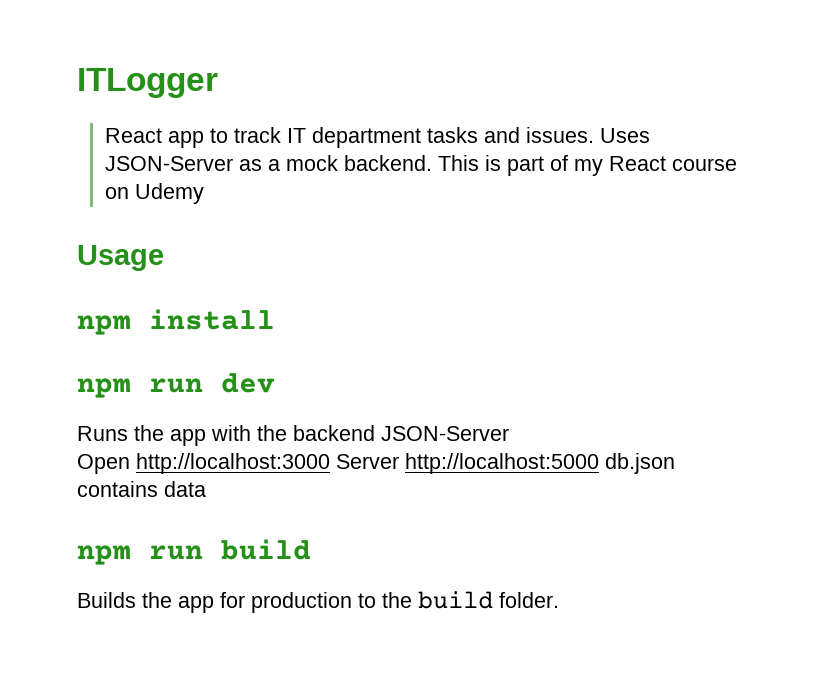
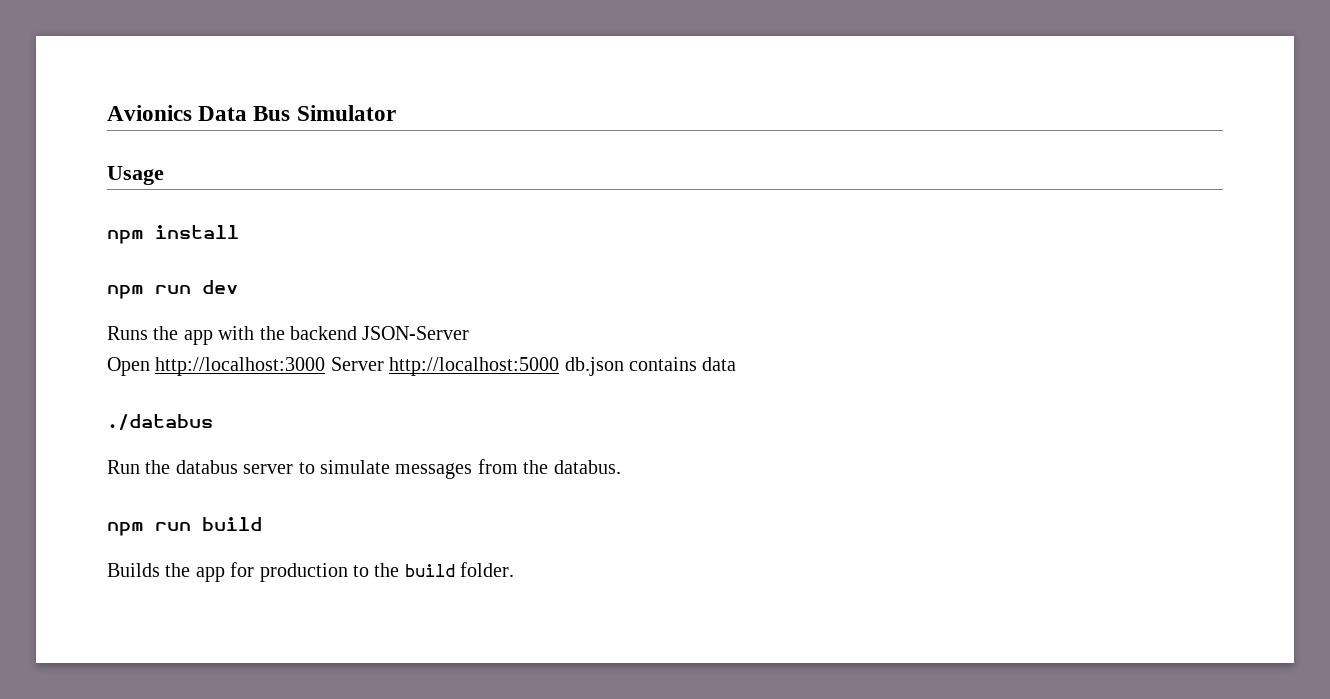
[77,68,218,98] [105,127,651,148] [105,155,738,176] [105,183,205,204] ITLogger // React app to track IT department tasks and issues. Uses JSON-Server as a mock backend. This is part of my React course on Udemy -> [107,105,396,121] Avionics Data Bus Simulator
(206, 489) none -> [107,414,213,430] [107,459,621,479] // ./databus // Run the databus server to simulate messages from the databus.

